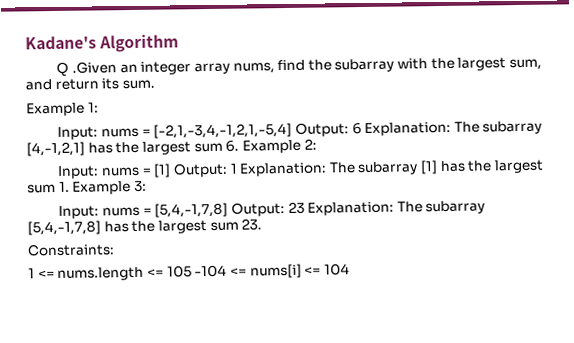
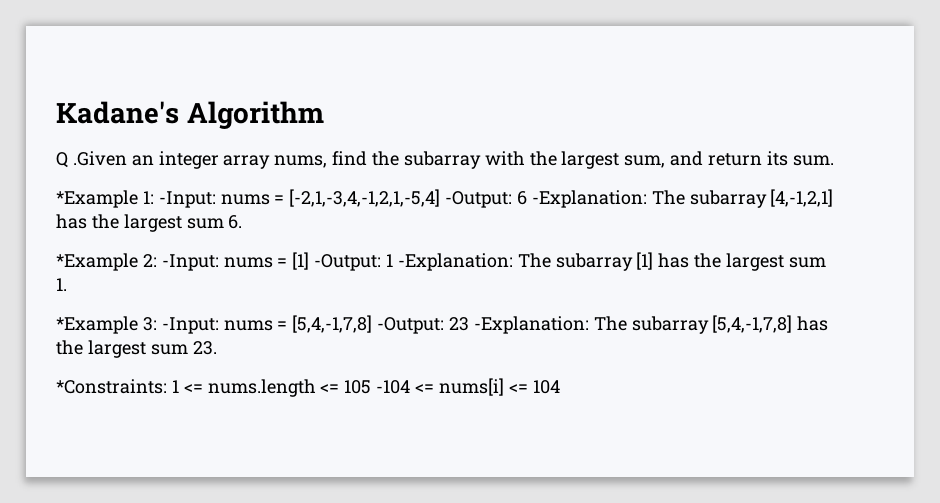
[26,102,85,117] Example -> [56,190,138,208] *Example
[57,126,99,140] // Input: -> [158,191,216,208] -Input:
[294,121,452,137] Output: 6 Explanation: -> [445,190,647,208] -Output: 6 -Explanation:
[241,139,301,154] Example -> [56,253,138,271] // *Example
[57,165,100,179] // Input: -> [161,254,219,271] -Input:
[172,162,328,178] Output: 1 Explanation: -> [314,253,513,271] -Output: 1 -Explanation:
[72,181,132,195] Example -> [56,316,138,334] // *Example
[58,205,100,219] // Input: -> [161,317,219,334] -Input:
[230,201,395,217] Output: 23 Explanation: -> [377,316,589,334] -Output: 23 -Explanation:
[27,243,115,257] Constraints: // -> [56,379,167,394] *Constraints:

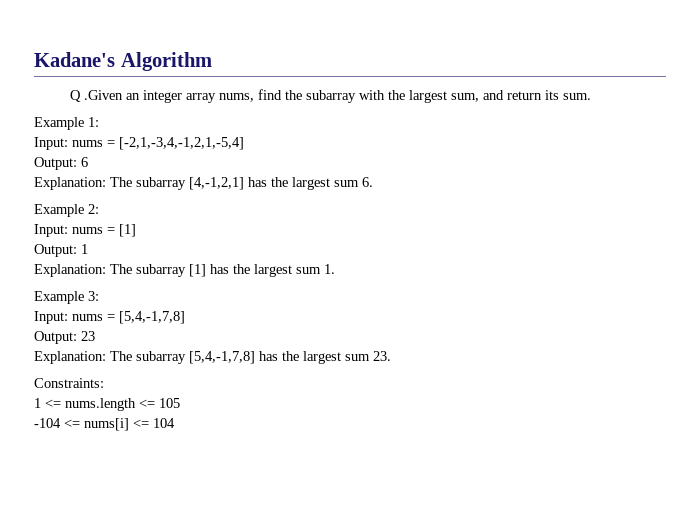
[56,190,138,208] *Example -> [34,117,84,130] Example
[158,191,216,208] -Input: -> [34,137,68,150] // Input:
[445,191,513,208] -Output: -> [34,157,77,170] // Output:
[531,190,647,208] -Explanation: -> [34,177,106,190] // Explanation:
[56,253,138,271] *Example -> [34,204,84,217] Example
[161,254,219,271] -Input: -> [34,224,68,237] // Input:
[314,253,513,271] -Output: 1 -Explanation: -> [34,244,88,257] [34,264,106,277] // Output: 1 // Explanation:
[56,316,138,334] *Example -> [34,291,84,304] Example
[161,317,219,334] -Input: -> [34,311,68,324] // Input:
[377,317,445,334] -Output: -> [34,331,77,344] // Output:
[473,316,589,334] -Explanation: -> [34,351,106,364] // Explanation:
[56,379,167,394] *Constraints: -> [34,378,104,388] Constraints: //
(372, 387) none -> (180, 403) //

